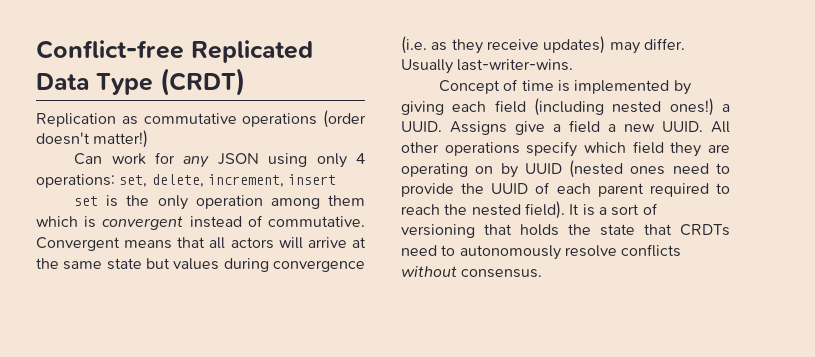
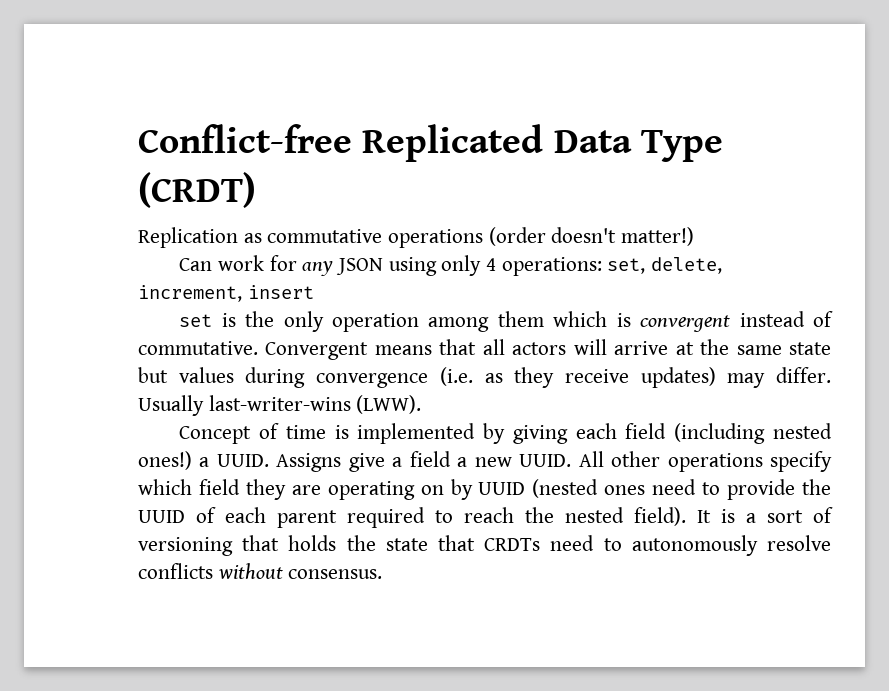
[457,59,574,71] last-writer-wins. -> [208,395,422,414] last-writer-wins (LWW).

